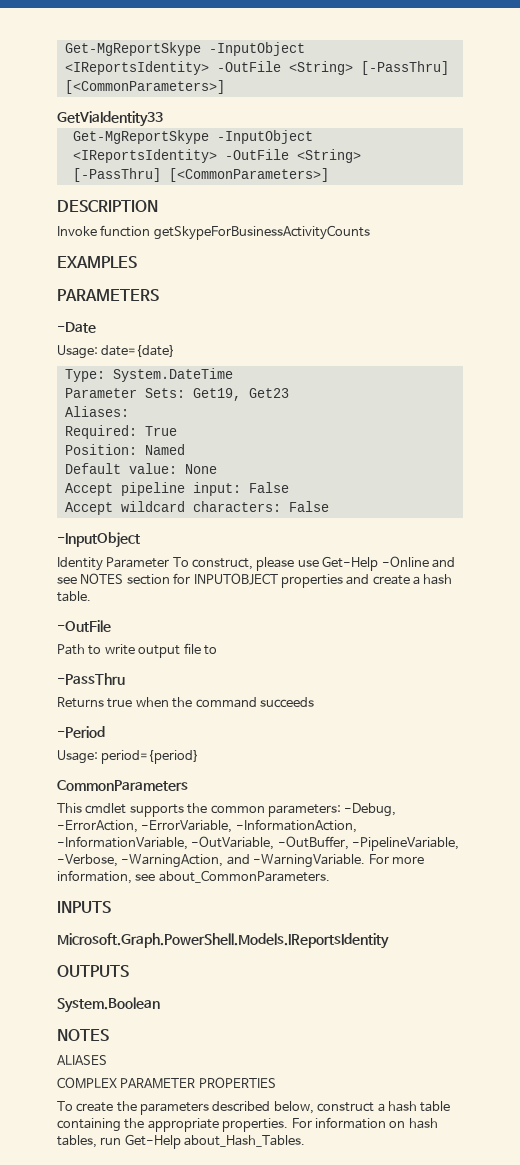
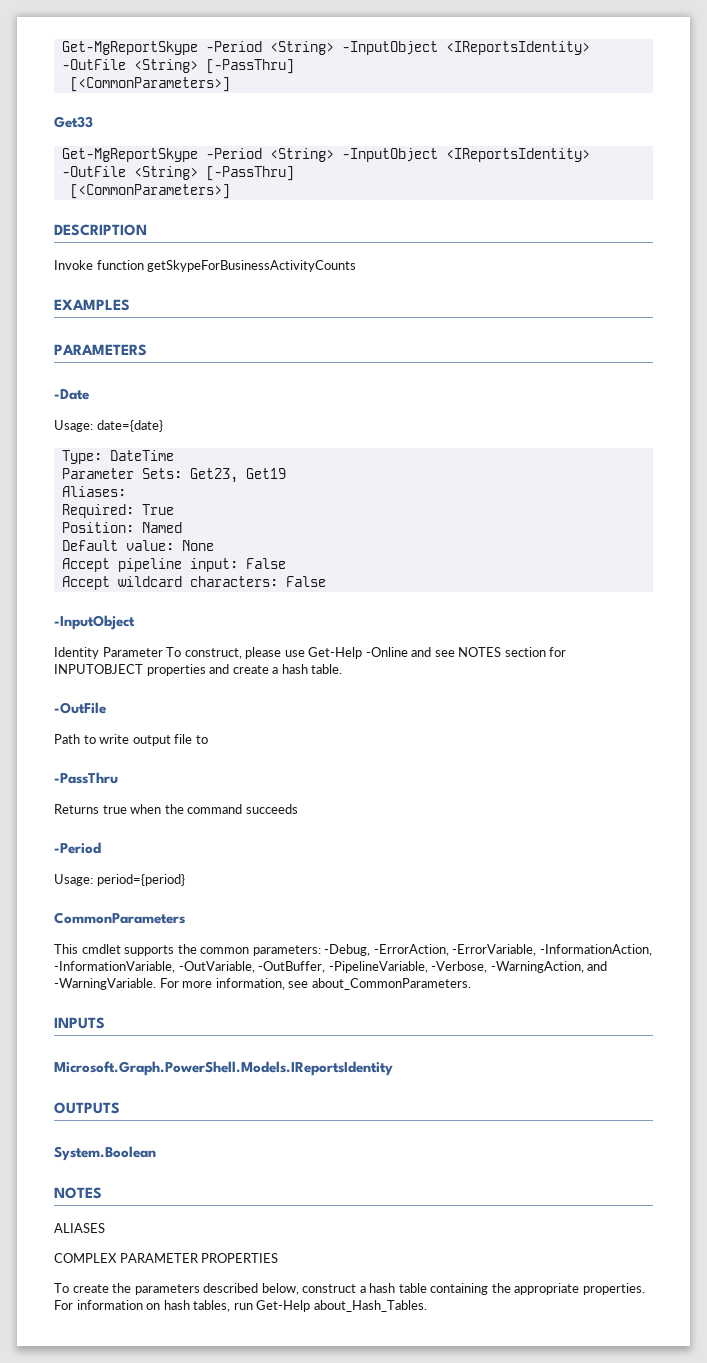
[64,42,305,56] [64,61,449,75] [64,80,225,94] [57,111,163,127] [72,130,313,144] [72,149,361,163] [72,168,161,182] Get-MgReportSkype -InputObject <IReportsIdentity> -OutFile <String> [-PassThru] [<CommonParameters>] // GetViaIdentity33 // Get-MgReportSkype -InputObject <IReportsIdentity> -OutFile <String> [-PassThru] -> [61,41,590,55] [61,59,294,74] [69,77,230,92] [54,116,93,128] [61,148,590,162] [61,166,294,181] Get-MgReportSkype -Period <String> -InputObject <IReportsIdentity> -OutFile <String> [-PassThru] // [<CommonParameters>] // Get33 // Get-MgReportSkype -Period <String> -InputObject <IReportsIdentity> -OutFile <String> [-PassThru] //
[112,368,233,382] System.DateTime -> [109,450,174,461] DateTime
[192,388,289,401] Get19, Get23 -> [189,468,286,483] Get23, Get19

